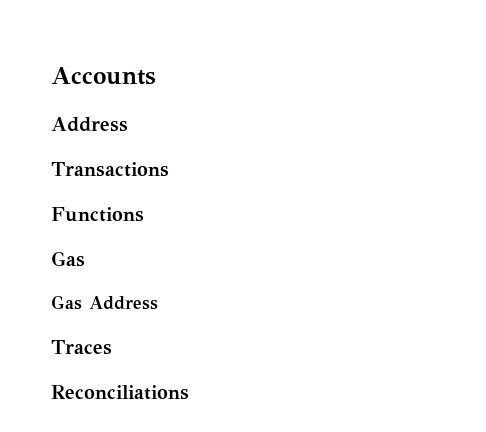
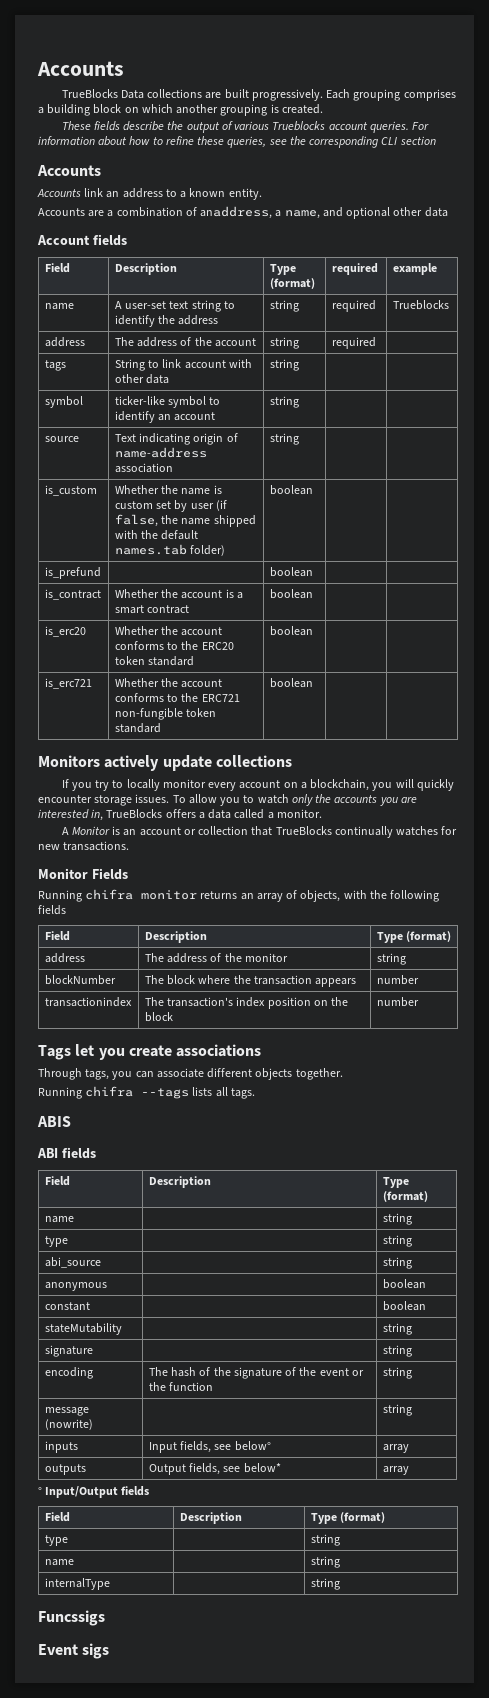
[51,67,156,85] [51,117,128,132] [51,162,169,177] [51,207,144,222] [51,251,85,267] [51,295,158,310] [51,340,112,355] [51,385,189,400] Accounts // Address // Transactions // Functions // Gas // Gas Address // Traces // Reconciliations -> [37,61,124,76] [61,89,456,101] [38,104,323,116] [61,121,430,133] [38,136,436,148] [37,165,101,176] [37,188,262,200] [38,206,448,219] [37,234,127,246] [44,263,70,273] [114,263,177,275] [269,264,296,275] [269,278,315,289] [331,263,378,275] [392,263,437,275] [44,303,74,310] [114,300,235,312] [114,315,219,327] [269,300,299,312] [331,300,376,312] [392,300,449,310] [44,337,85,347] [114,337,256,347] [269,337,299,349] [331,337,376,349] [44,360,66,371] [114,359,252,371] [114,374,170,384] [269,359,299,371] [44,396,83,408] [114,396,221,408] [114,411,216,423] [269,396,299,408] [44,436,79,442] [114,433,238,445] [114,447,207,458] [114,463,173,473] [269,433,299,445] [44,485,97,496] [114,485,222,495] [114,500,227,512] [114,514,256,527] [114,530,199,540] [114,544,226,556] [269,485,313,495] [44,567,101,579] [269,567,313,577] [44,589,101,600] [114,589,243,599] [114,605,190,614] [269,589,313,599] [44,626,86,637] [114,626,223,636] [114,641,234,650] [114,656,195,666] [269,626,313,636] [44,678,92,689] [114,678,223,688] [114,693,240,702] [114,708,217,720] [114,723,161,733] [269,678,313,688] [38,755,292,771] [61,779,454,791] [38,794,417,806] [38,809,322,821] [61,826,458,838] [38,841,130,851] [38,868,128,880] [38,889,440,902] [38,905,66,915] [44,931,70,941] [144,931,207,943] [376,931,452,943] [44,953,85,963] [144,953,288,963] [376,953,406,965] [44,975,116,985] [144,975,357,987] [376,975,419,985] [44,997,132,1007] [144,997,349,1009] [144,1012,173,1022] [376,997,419,1007] [38,1044,262,1060] [38,1068,343,1080] [38,1086,255,1099] [37,1116,71,1127] [37,1147,96,1159] [44,1176,70,1186] [148,1176,211,1188] [382,1177,409,1188] [382,1191,428,1202] [44,1216,74,1223] [382,1213,412,1225] [44,1236,68,1247] [382,1235,412,1247] [44,1257,101,1268] [382,1257,412,1269] [44,1282,107,1291] [382,1279,426,1289] [44,1302,90,1311] [382,1301,426,1311] [44,1323,122,1335] [382,1323,412,1335] [44,1345,93,1357] [382,1345,412,1357] [44,1367,93,1379] [148,1367,364,1379] [148,1382,214,1391] [382,1367,412,1379] [44,1407,89,1416] [44,1419,93,1430] [382,1404,412,1416] [44,1441,78,1453] [148,1441,271,1453] [382,1444,409,1453] [44,1464,86,1475] [148,1463,281,1475] [382,1466,409,1475] [38,1486,150,1498] [44,1512,70,1522] [179,1512,242,1524] [310,1512,386,1524] [44,1535,68,1546] [310,1534,340,1546] [44,1559,74,1566] [310,1556,340,1568] [44,1578,110,1590] [310,1578,340,1590] [38,1610,105,1626] [38,1643,110,1659] Accounts // TrueBlocks Data collections are built progressively. Each grouping comprises a building block on which another grouping is created. // These fields describe the output of various Trueblocks account queries. For information about how to refine these queries, see the corresponding CLI section // Accounts // Accounts link an address to a known entity. // Accounts are a combination of anaddress, a name, and optional other data // Account fields // Field | Description | Type (format) | required | example // name | A user-set text string to identify the address | string | required | Trueblocks // address | The address of the account | string | required | // tags | String to link account with other data | string | | // symbol | ticker-like symbol to identify an account | string | | // source | Text indicating origin of name-address association | string | | // is_custom | Whether the name is custom set by user (if false, the name shipped with the default names.tab folder) | boolean | | // is_prefund | | boolean | | // is_contract | Whether the account is a smart contract | boolean | | // is_erc20 | Whether the account conforms to the ERC20 token standard | boolean | | // is_erc721 | Whether the account conforms to the ERC721 non-fungible token standard | boolean | | // Monitors actively update collections // If you try to locally monitor every account on a blockchain, you will quickly encounter storage issues. To allow you to watch only the accounts you are interested in, TrueBlocks offers a data called a monitor. // A Monitor is an account or collection that TrueBlocks continually watches for new transactions. // Monitor Fields // Running chifra monitor returns an array of objects, with the following fields // Field | Description | Type (format) // address | The address of the monitor | string // blockNumber | The block where the transaction appears | number // transactionindex | The transaction's index position on the block | number // Tags let you create associations // Through tags, you can associate different objects together. // Running chifra --tags lists all tags. // ABIS // ABI fields // Field | Description | Type (format) // name | | string // type | | string // abi_source | | string // anonymous | | boolean // constant | | boolean // stateMutability | | string // signature | | string // encoding | The hash of the signature of the event or the function | string // message (nowrite) | | string // inputs | Input fields, see below° | array // outputs | Output fields, see below* | array // ° Input/Output fields // Field | Description | Type (format) // type | | string // name | | string // internalType | | string // Funcssigs // Event sigs

